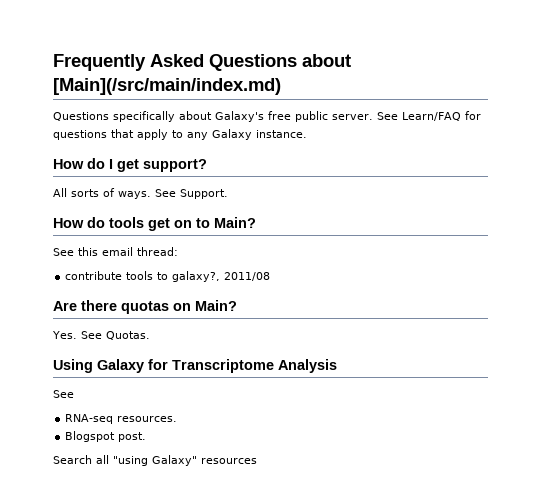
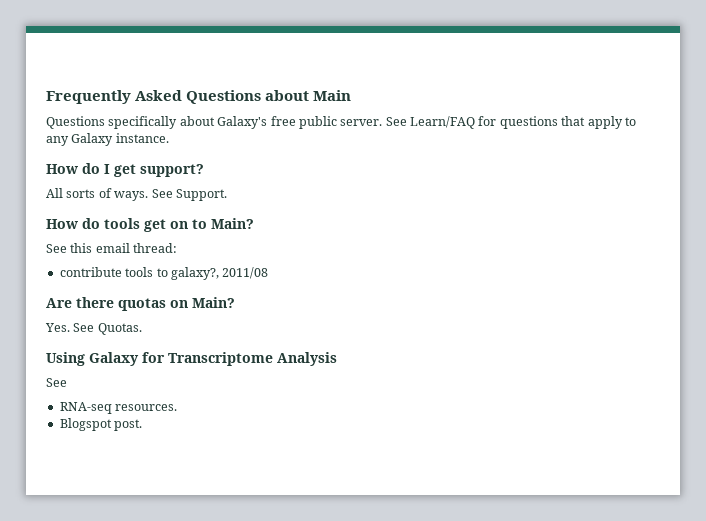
[53,78,281,95] [Main](/src/main/index.md) -> [313,90,352,101] Main
[53,455,257,466] // Search all "using Galaxy" resources -> (143, 425) none

